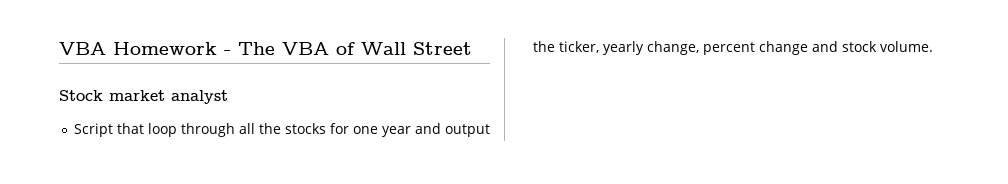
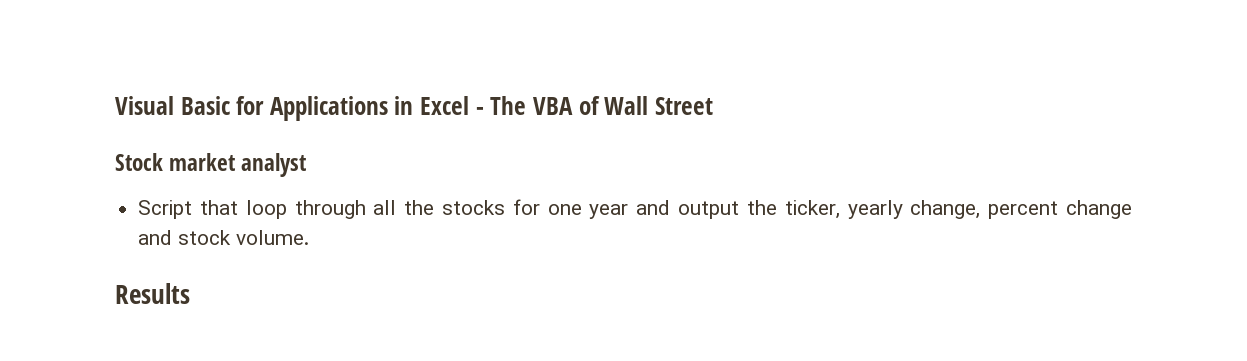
[59,42,217,55] VBA Homework -> [115,96,470,121] Visual Basic for Applications in Excel
(933, 46) none -> [115,283,190,304] // Results

